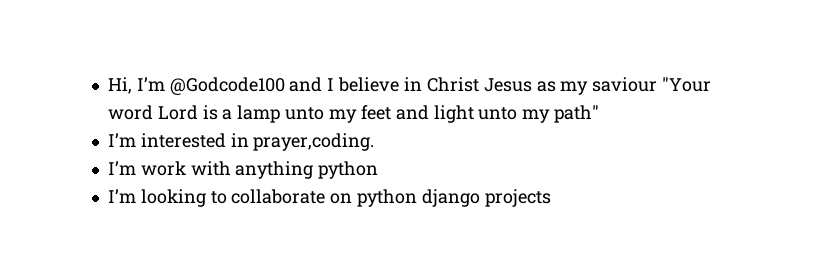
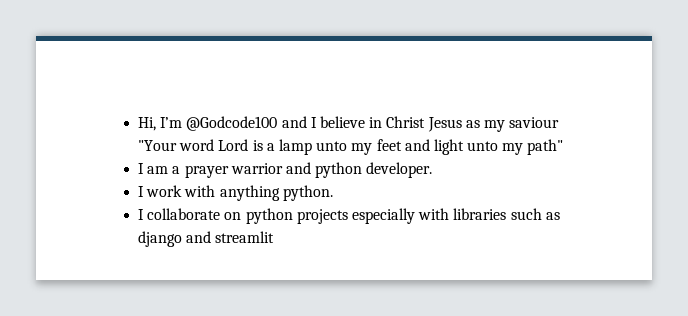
[107,133,375,151] [107,161,379,179] [107,189,551,207] I’m interested in prayer,coding. // I’m work with anything python // I’m looking to collaborate on python django projects -> [138,162,433,178] [138,185,333,201] [138,208,560,224] [138,231,275,247] I am a prayer warrior and python developer. // I work with anything python. // I collaborate on python projects especially with libraries such as django and streamlit

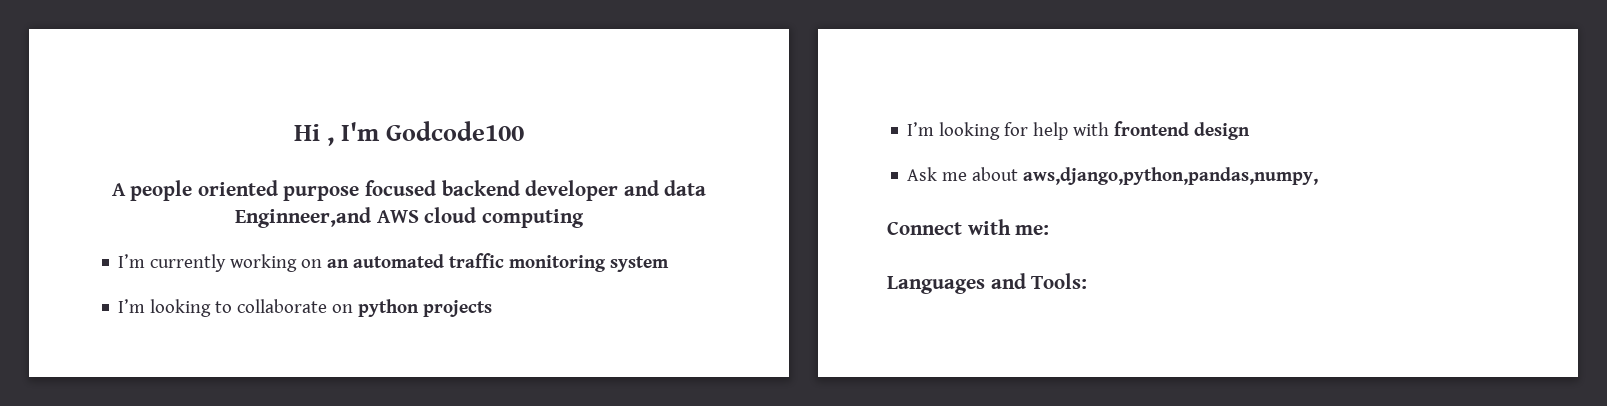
[138,116,560,132] [138,139,564,155] [138,162,433,178] [138,185,333,201] [138,208,560,224] [138,231,275,247] Hi, I’m @Godcode100 and I believe in Christ Jesus as my saviour "Your word Lord is a lamp unto my feet and light unto my path" // I am a prayer warrior and python developer. // I work with anything python. // I collaborate on python projects especially with libraries such as django and streamlit -> [293,121,525,146] [111,180,707,201] [235,207,584,228] [118,253,670,272] [118,299,493,317] [907,121,1251,140] [907,167,1319,185] [887,219,1050,235] [887,273,1088,294] Hi , I'm Godcode100 // A people oriented purpose focused backend developer and data Enginneer,and AWS cloud computing // I’m currently working on an automated traffic monitoring system // I’m looking to collaborate on python projects // I’m looking for help with frontend design // Ask me about aws,django,python,pandas,numpy, // Connect with me: // Languages and Tools:

